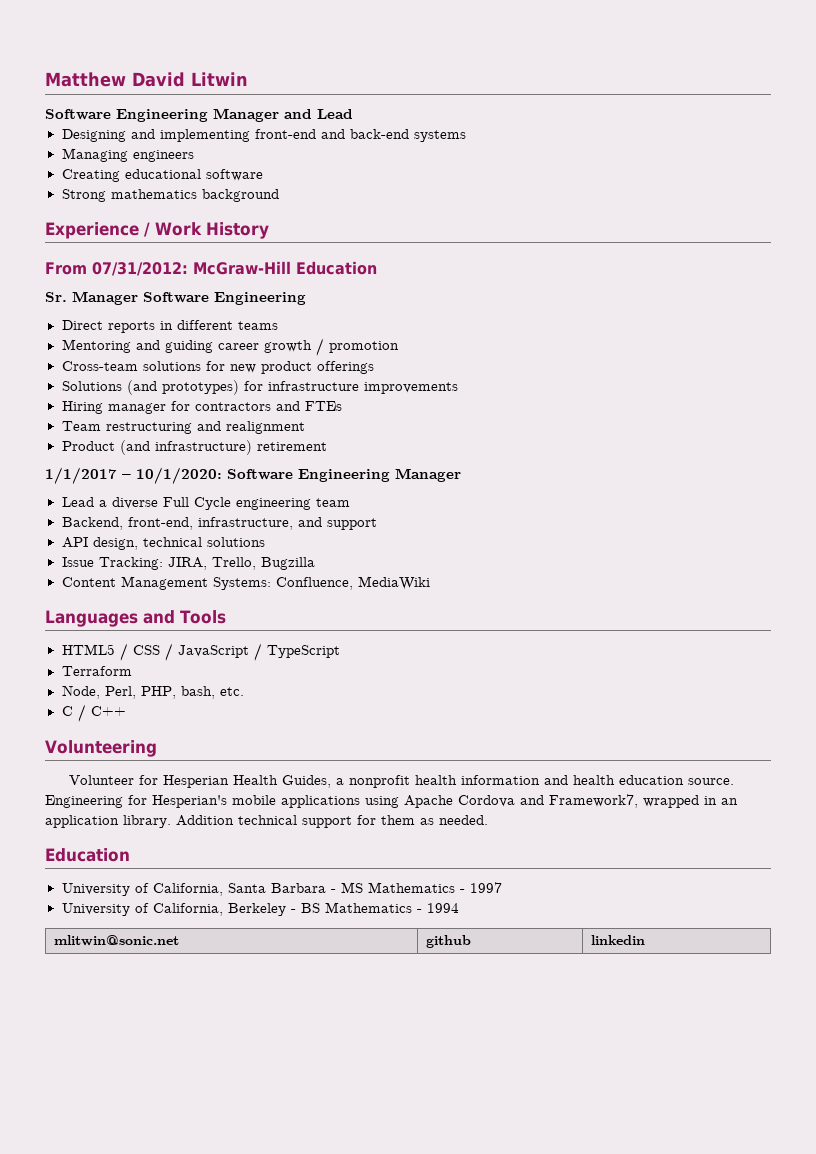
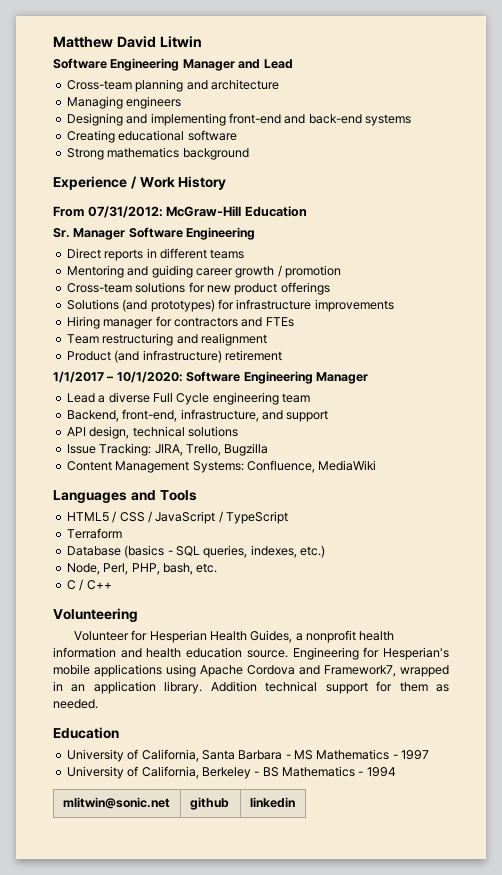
(353, 114) none -> [66,79,279,92] [66,96,182,109] // Cross-team planning and architecture // Managing engineers
[61,148,194,162] // Managing engineers -> (411, 120) none
(132, 671) none -> [66,545,325,558] // Database (basics - SQL queries, indexes, etc.)

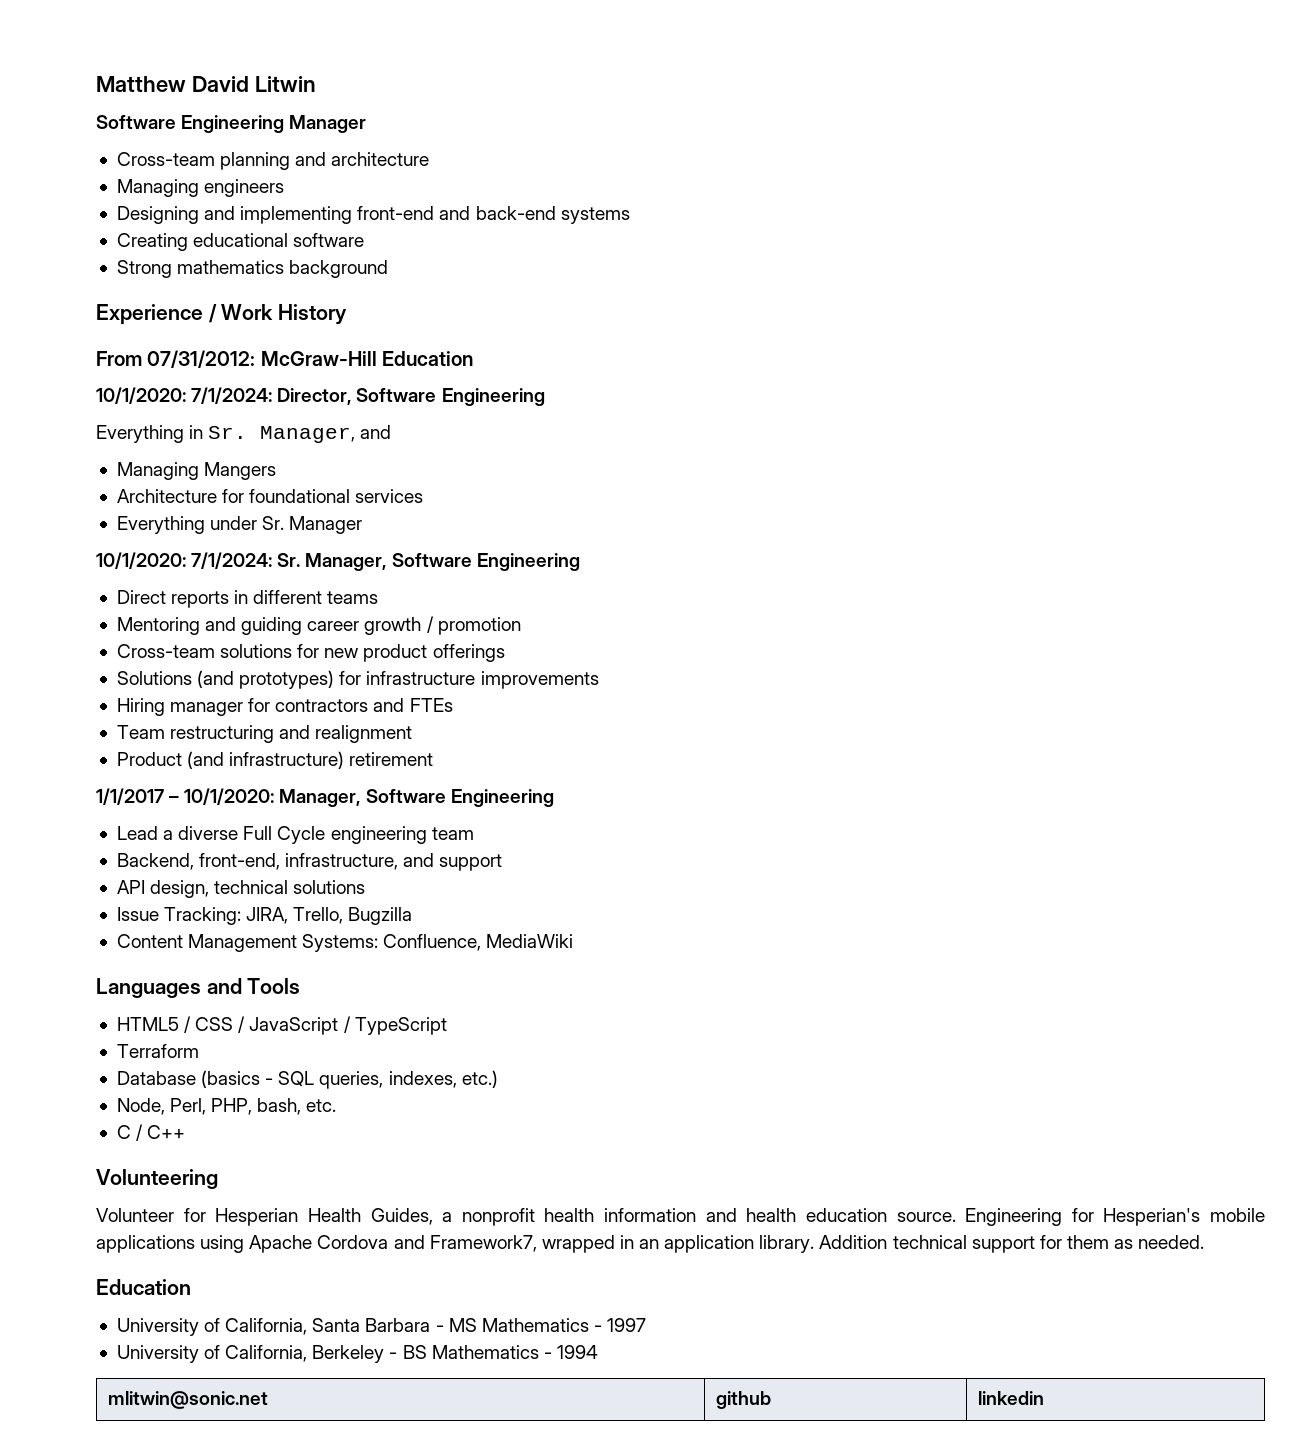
[238,59,293,69] and Lead -> (367, 124) none
[53,228,126,240] Sr. Manager -> [96,387,545,406] [96,425,392,443] [116,462,277,480] [116,489,424,503] [116,516,363,534] [96,552,387,571] 10/1/2020: 7/1/2024: Director, Software Engineering // Everything in Sr. Manager, and // Managing Mangers // Architecture for foundational services // Everything under Sr. Manager // 10/1/2020: 7/1/2024: Sr. Manager,
[186,371,368,384] Software Engineering Manager -> [279,789,554,807] Manager, Software Engineering

